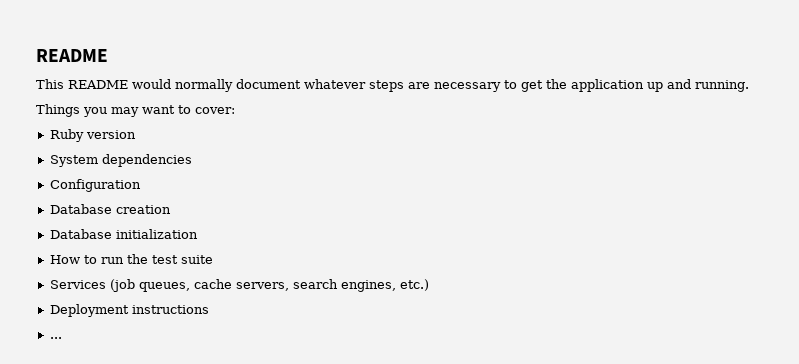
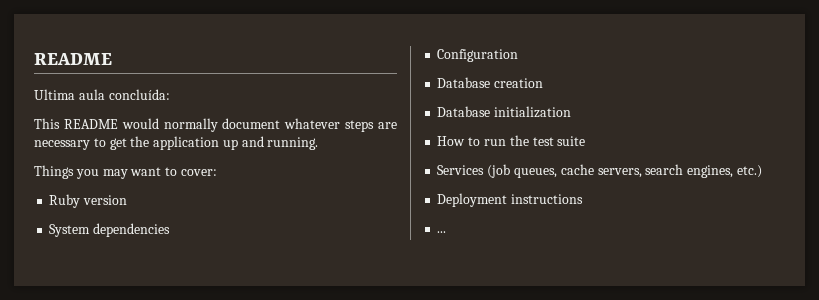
[36,49,108,62] README -> [34,53,112,65] [34,89,170,100] README // Ultima aula concluída:

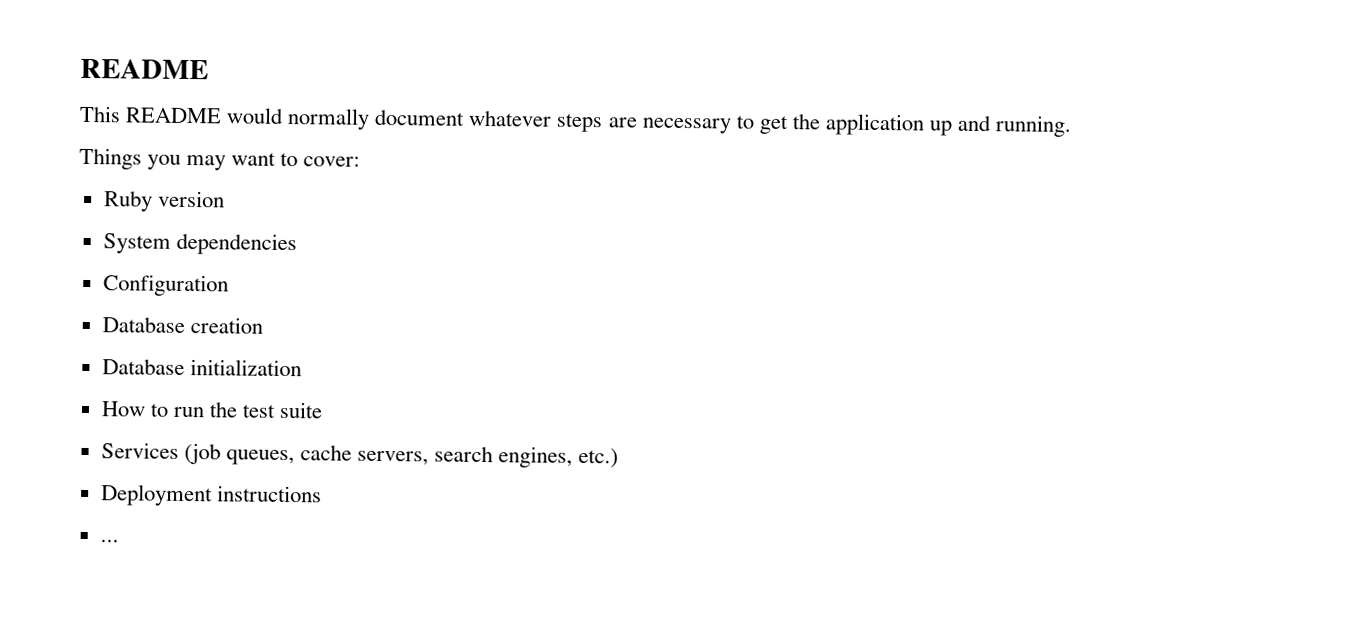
[34,53,112,65] [34,89,170,100] README // Ultima aula concluída: -> [80,58,209,80] README

